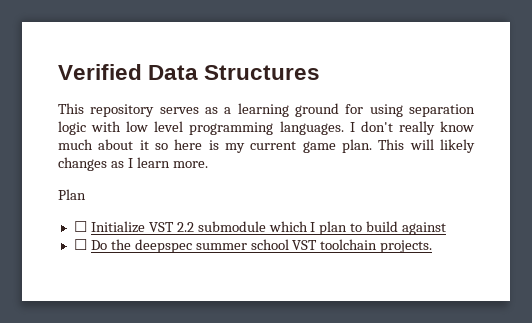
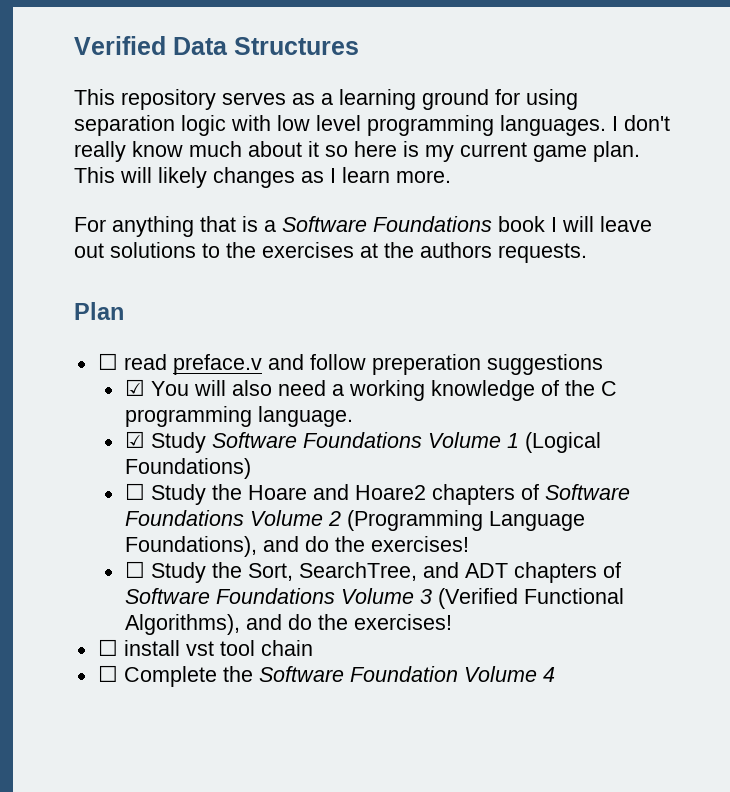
[58,189,86,200] [73,221,447,235] [73,239,433,253] Plan // ☐ Initialize VST 2.2 submodule which I plan to build against // ☐ Do the deepspec summer school VST toolchain projects. -> [74,216,652,237] [74,242,587,263] [74,302,124,320] [97,353,603,375] [124,379,617,401] [124,406,353,427] [124,431,601,453] [124,458,251,479] [124,483,630,505] [124,510,585,531] [124,536,469,557] [124,561,621,583] [124,588,624,609] [124,614,452,635] [97,639,313,656] [97,665,555,687] For anything that is a Software Foundations book I will leave out solutions to the exercises at the authors requests. // Plan // ☐ read preface.v and follow preperation suggestions // ☑ You will also need a working knowledge of the C programming language. // ☑ Study Software Foundations Volume 1 (Logical Foundations) // ☐ Study the Hoare and Hoare2 chapters of Software Foundations Volume 2 (Programming Language Foundations), and do the exercises! // ☐ Study the Sort, SearchTree, and ADT chapters of Software Foundations Volume 3 (Verified Functional Algorithms), and do the exercises! // ☐ install vst tool chain // ☐ Complete the Software Foundation Volume 4

